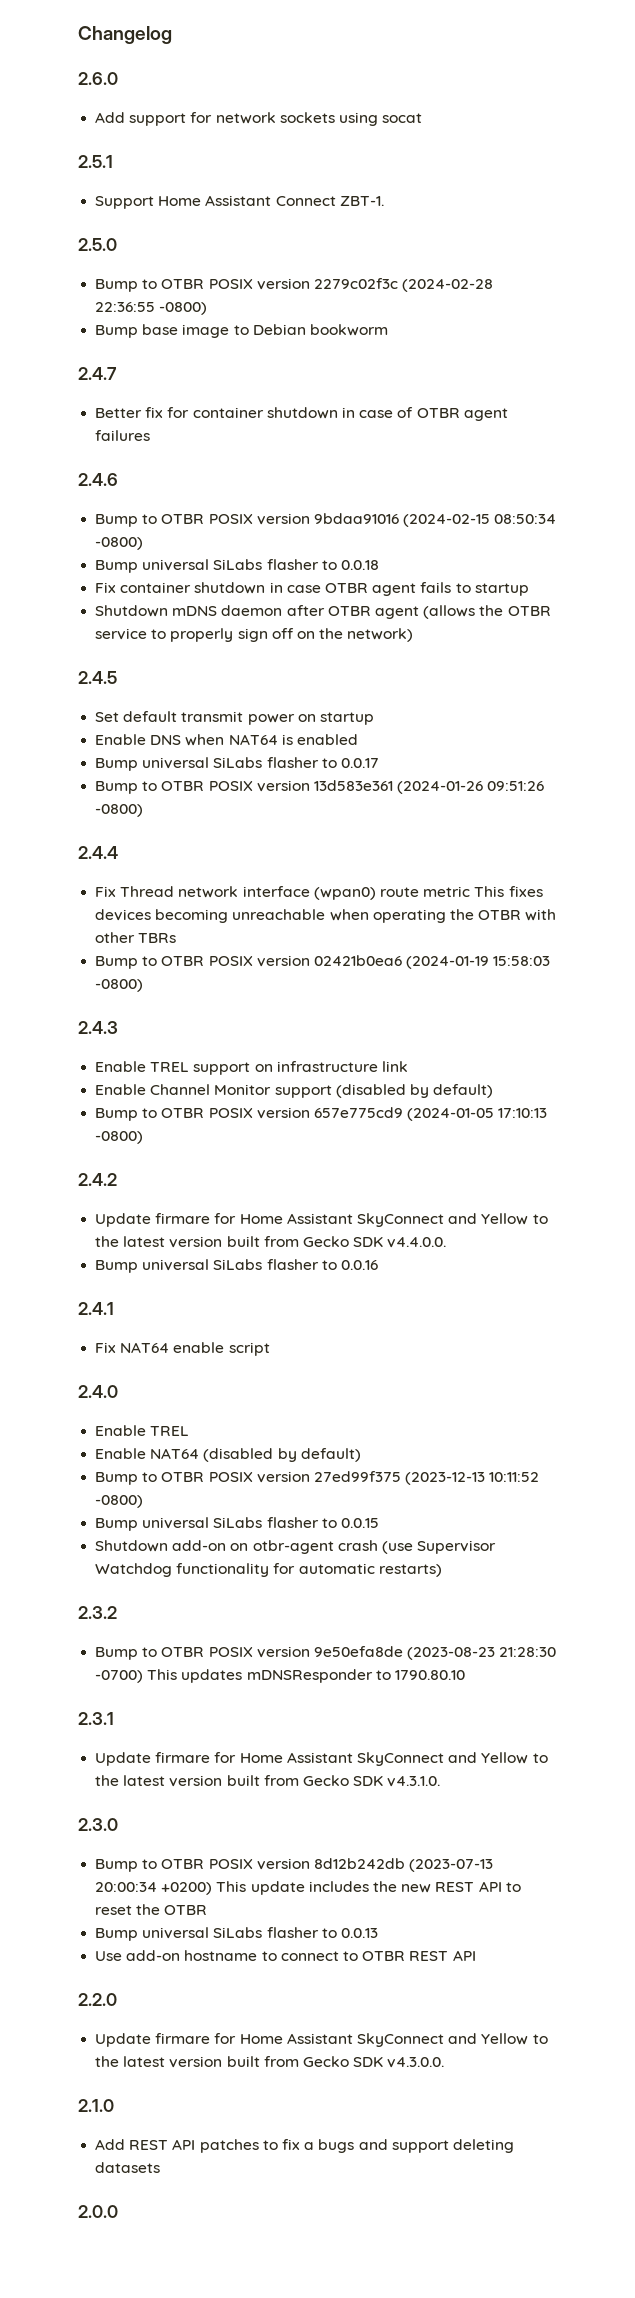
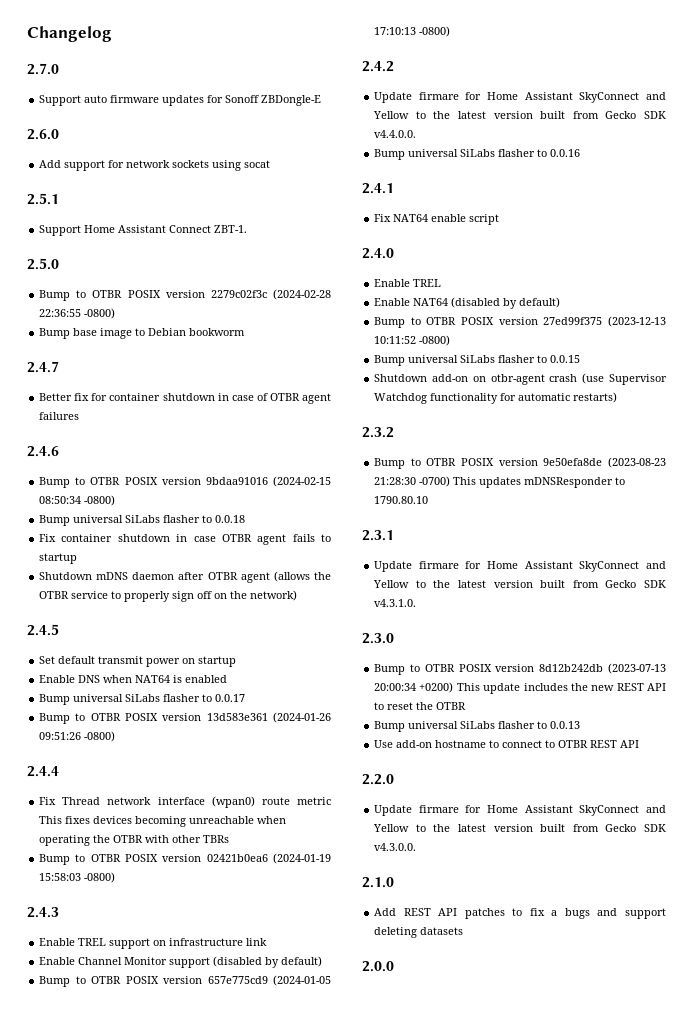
(172, 35) none -> [27,63,59,75] [39,95,322,106] // 2.7.0 // Support auto firmware updates for Sonoff ZBDongle-E

